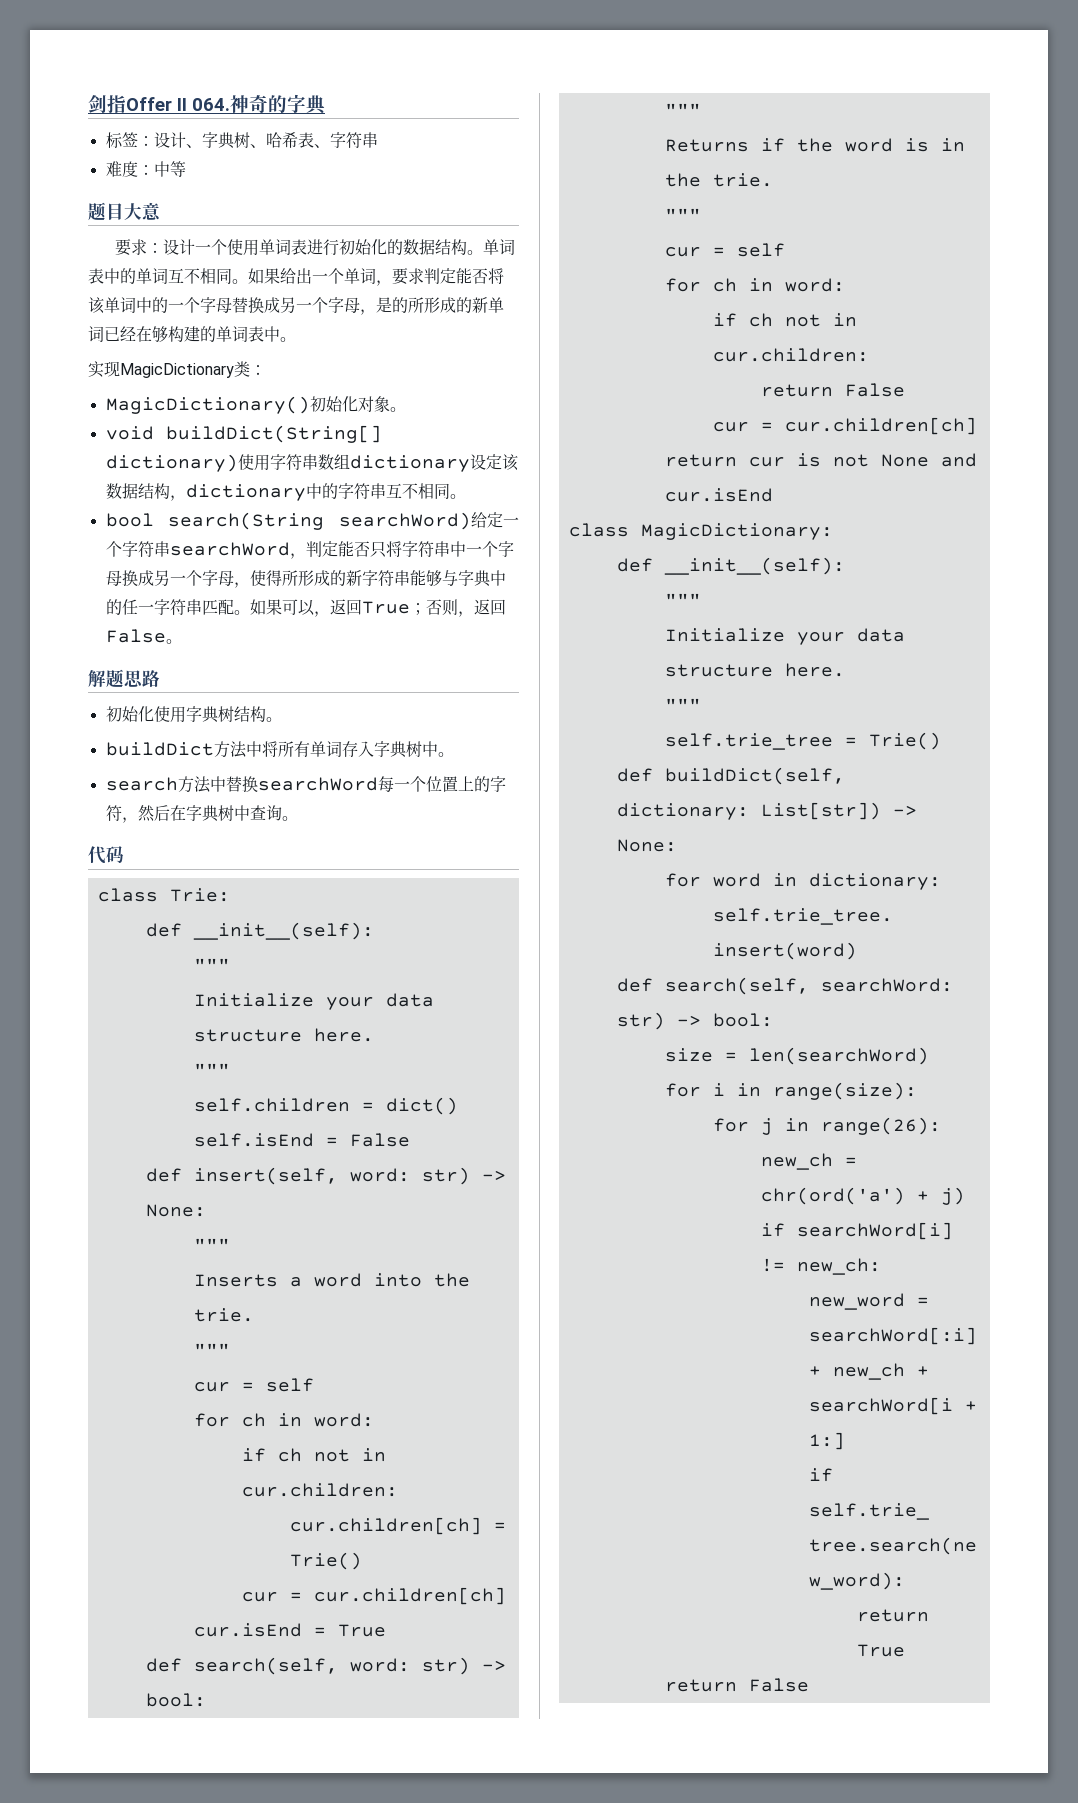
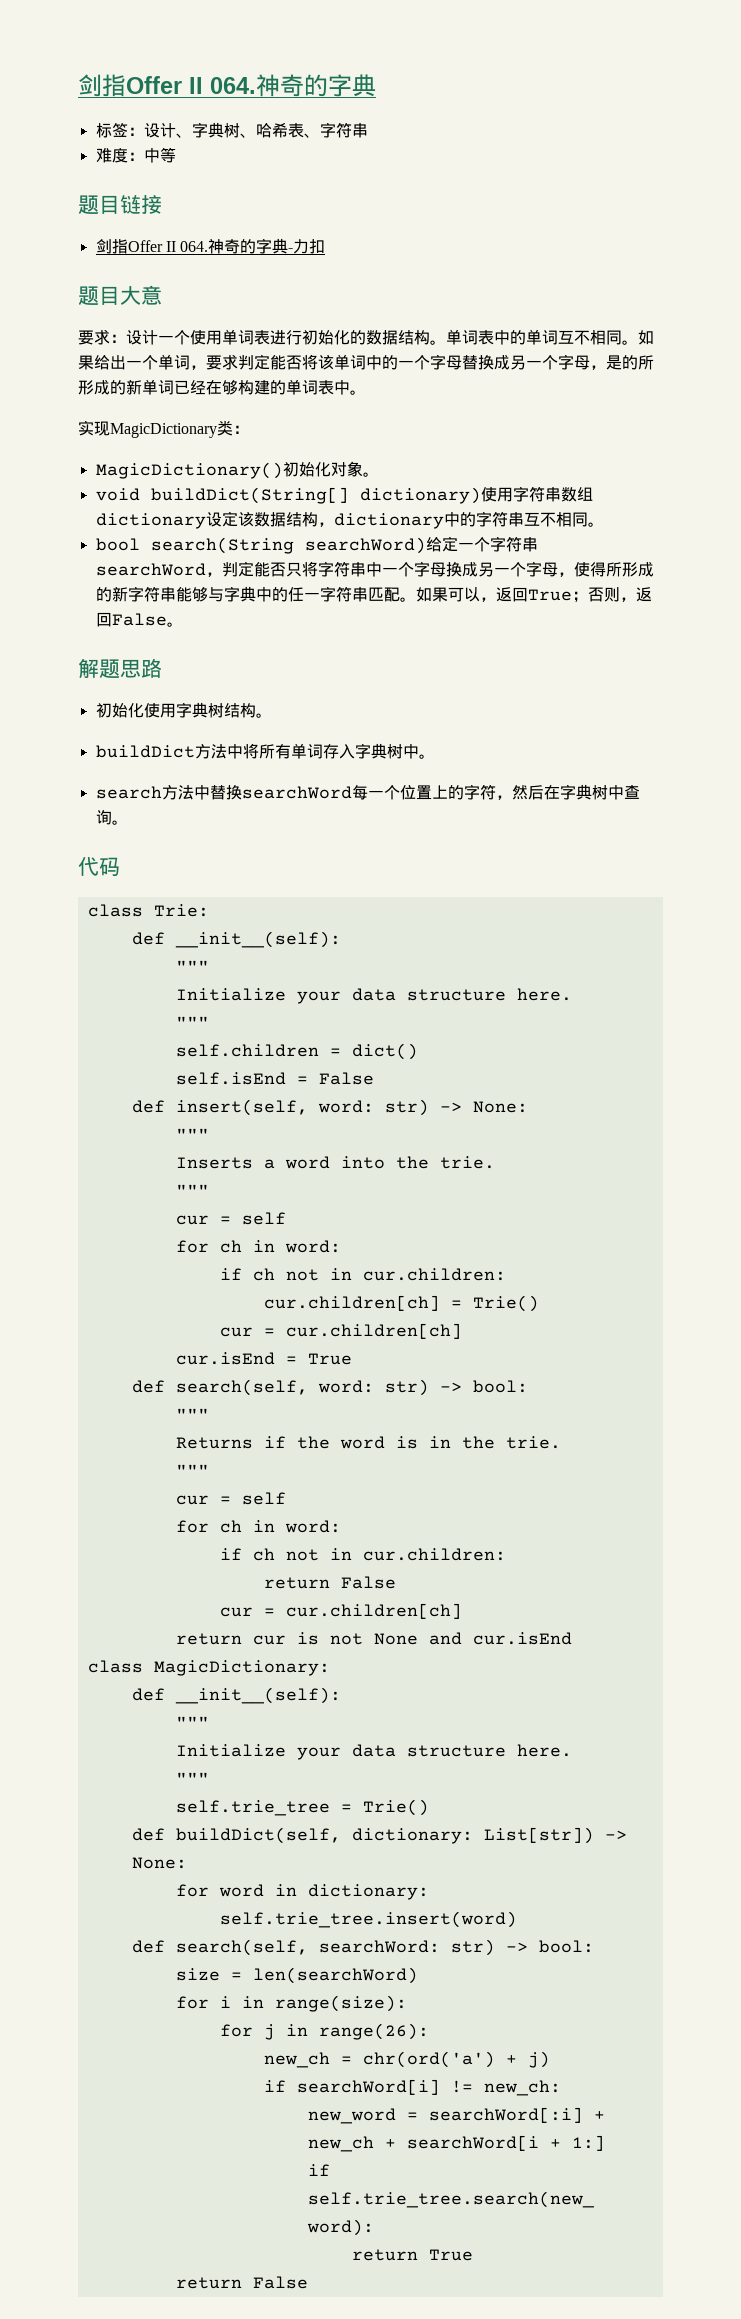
(186, 169) none -> [78,194,162,215] [95,238,326,254] // 题目链接 // 剑指Offer II 064.神奇的字典-力扣

